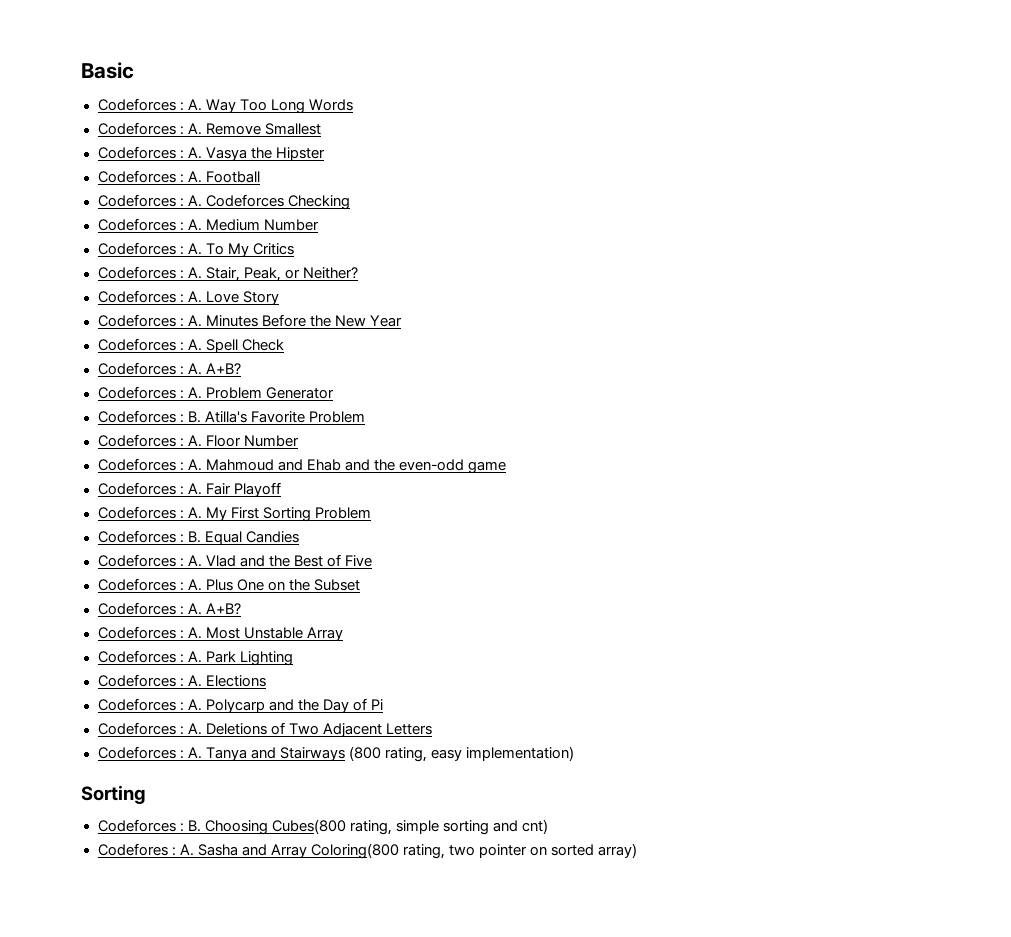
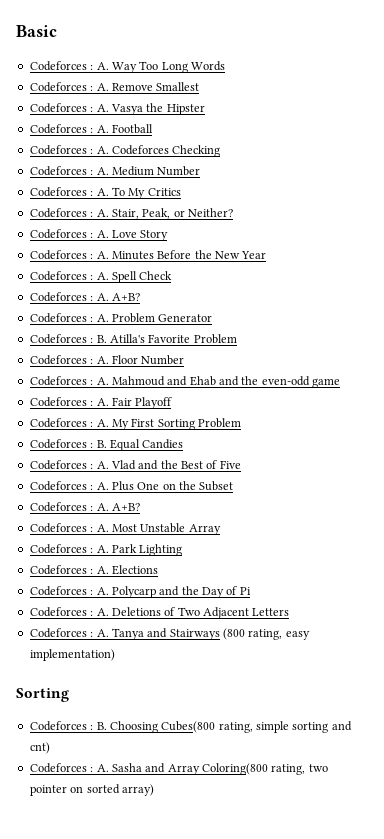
[97,843,168,856] Codefores -> [29,763,87,773] Codeforces

